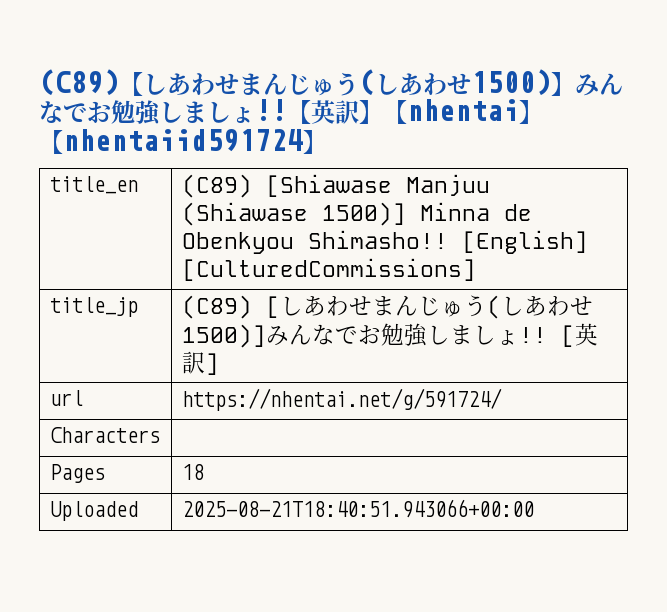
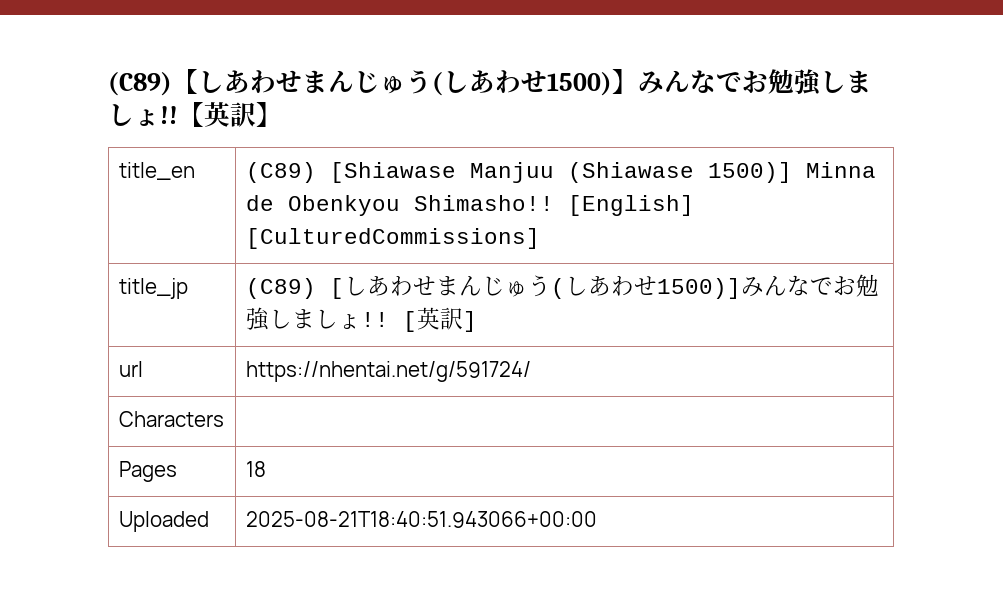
[383,99,543,124] [39,129,327,154] 【nhentai】【nhentaiid591724】 -> (282, 114) none

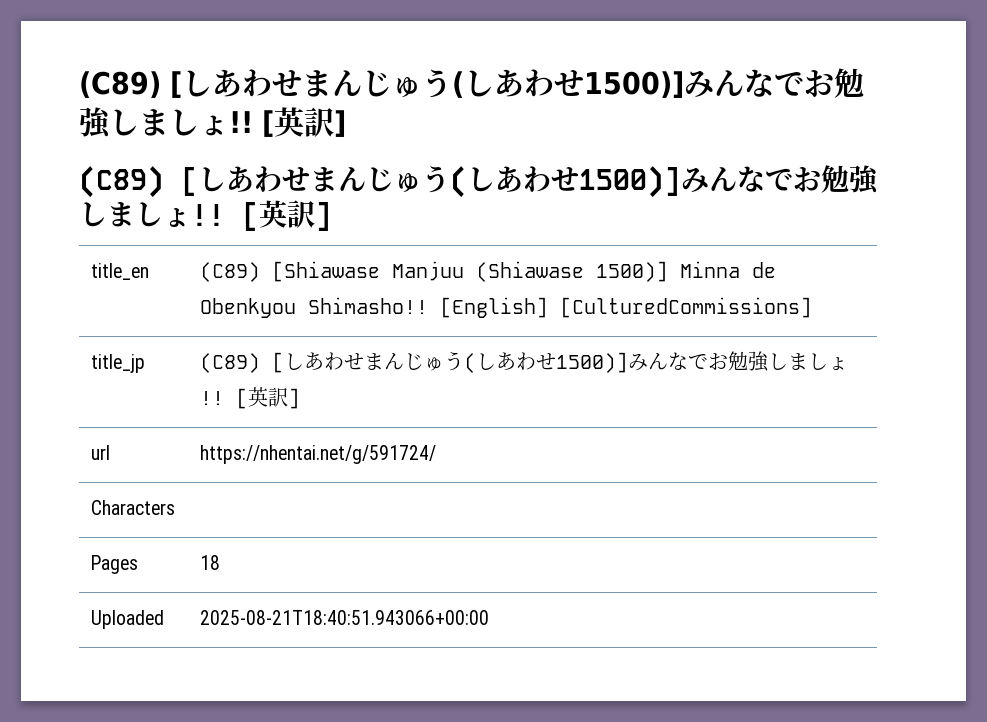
[108,69,872,96] [108,102,282,127] (C89)【しあわせまんじゅう(しあわせ1500)】みんなでお勉強しましょ!!【英訳】 -> [79,68,864,98] [79,107,346,139] [79,165,879,198] [79,200,332,231] (C89) [しあわせまんじゅう(しあわせ1500)]みんなでお勉強しましょ!! [英訳] // (C89) [しあわせまんじゅう(しあわせ1500)]みんなでお勉強しましょ!! [英訳]

